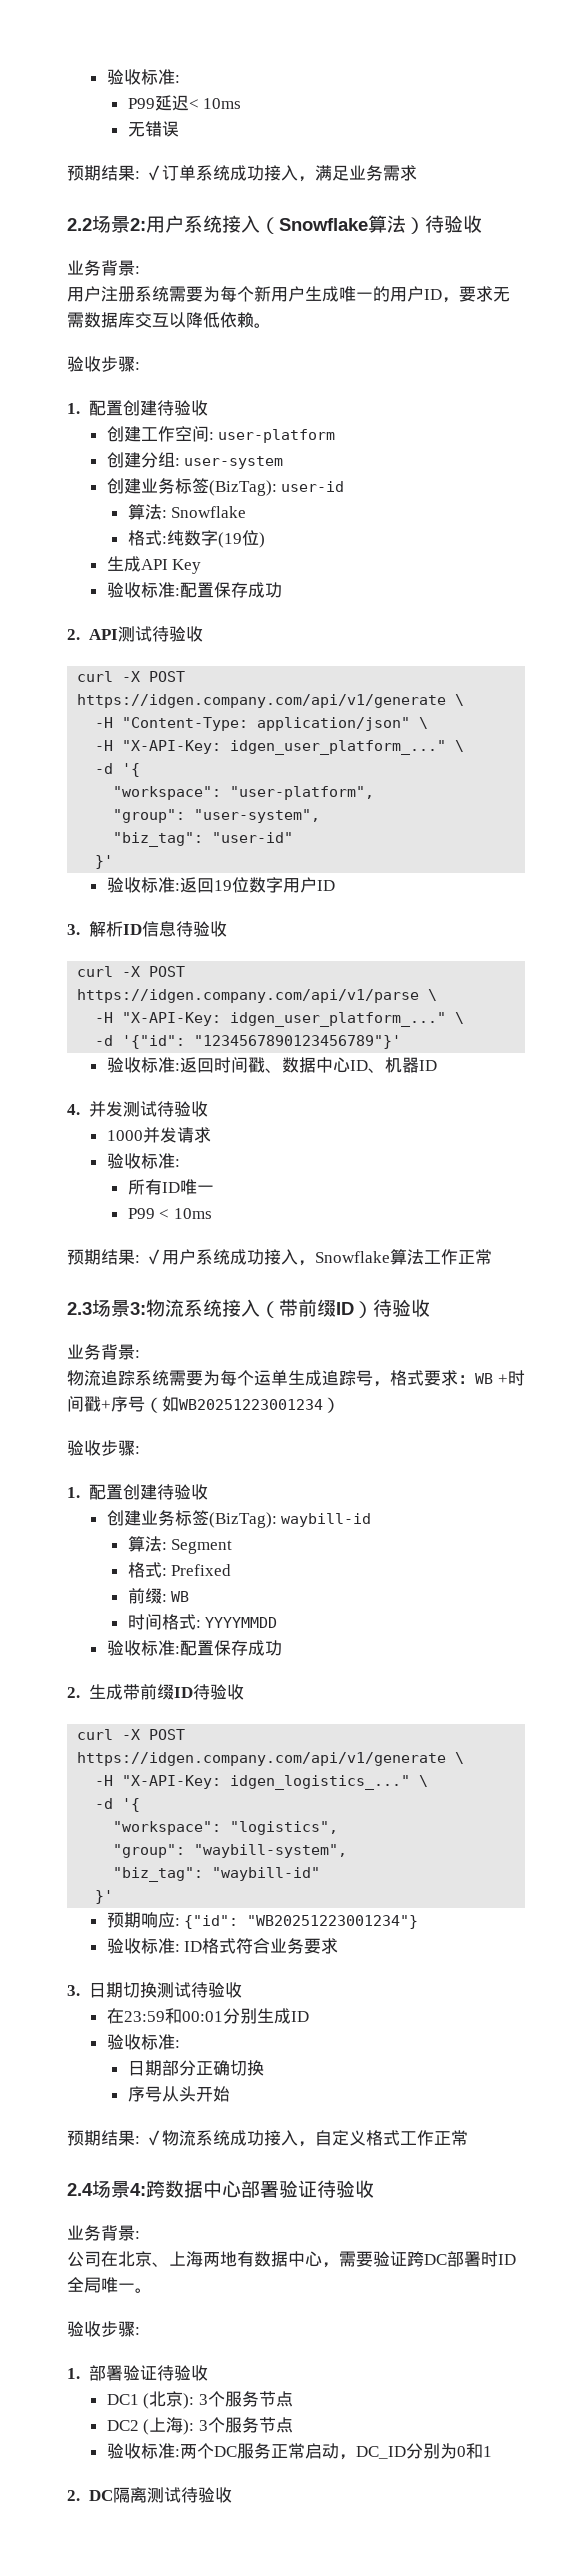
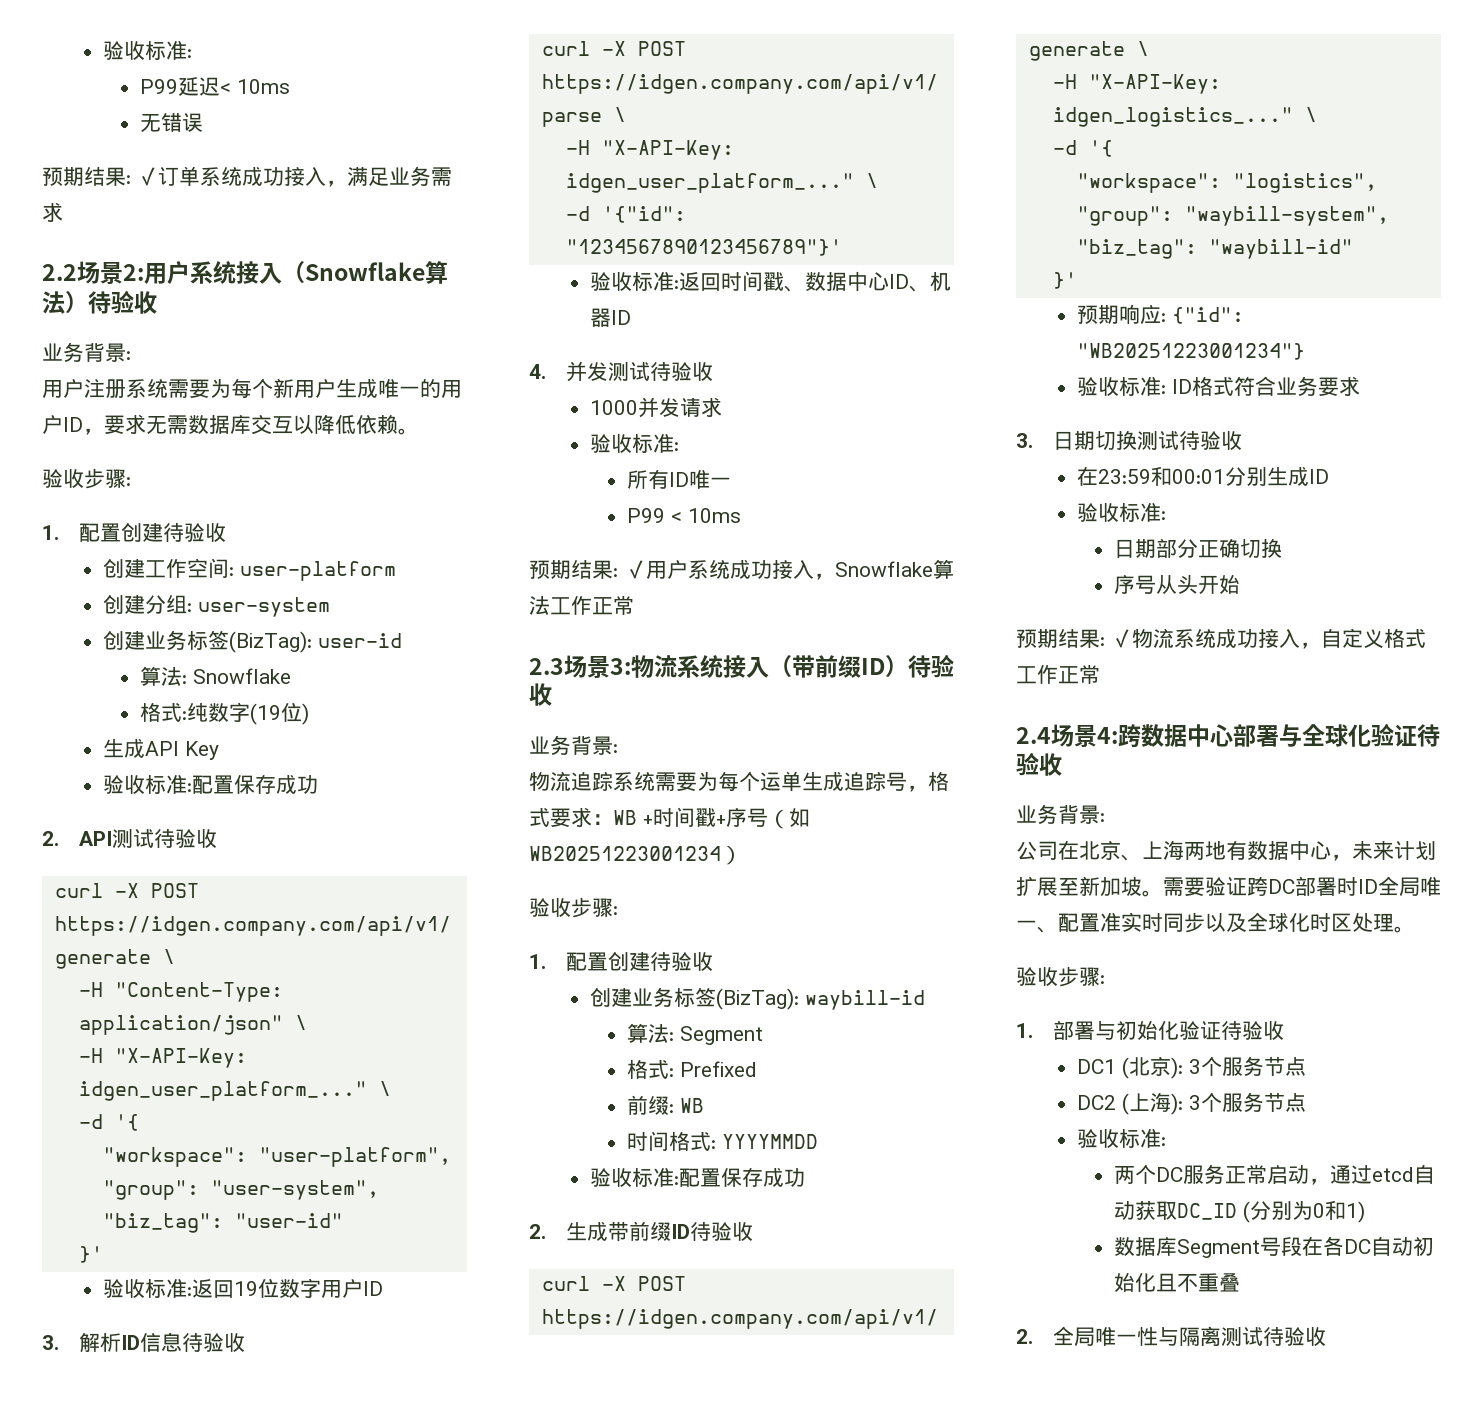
(279, 2189) none -> [1279,724,1371,747] 与全球化
(339, 2265) none -> [1352,841,1436,861] [1016,876,1163,897] 未来计划扩展至新加坡。
(135, 2287) none -> [1037,912,1394,933] 、配置准实时同步以及全球化时区处理
(123, 2373) none -> [1095,1020,1180,1040] 与初始化
(180, 2453) none -> (1166, 1141) //
[355,2443,492,2459] [67,2490,113,2501] DC_ID分别为0和1 // 2. DC -> [1329,1164,1435,1184] [1113,1200,1365,1223] [1113,1236,1434,1258] [1113,1272,1240,1292] [1016,1326,1180,1346] 通过etcd自动获取DC_ID (分别为0和1) // 数据库Segment号段在各DC自动初始化且不重叠 // 2.全局唯一性与

